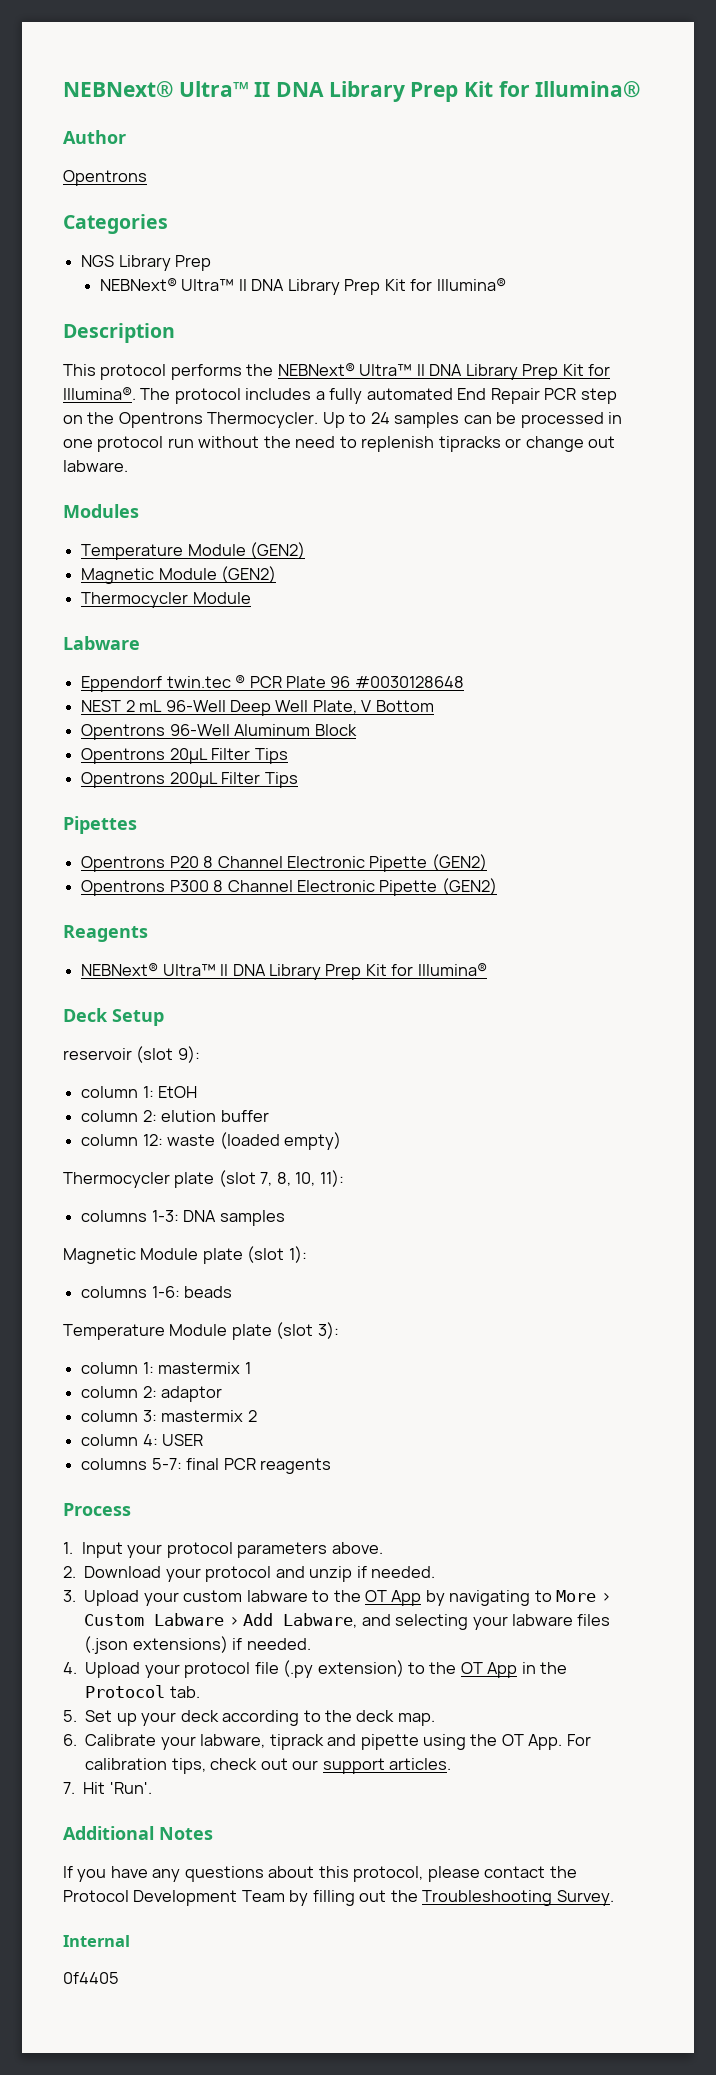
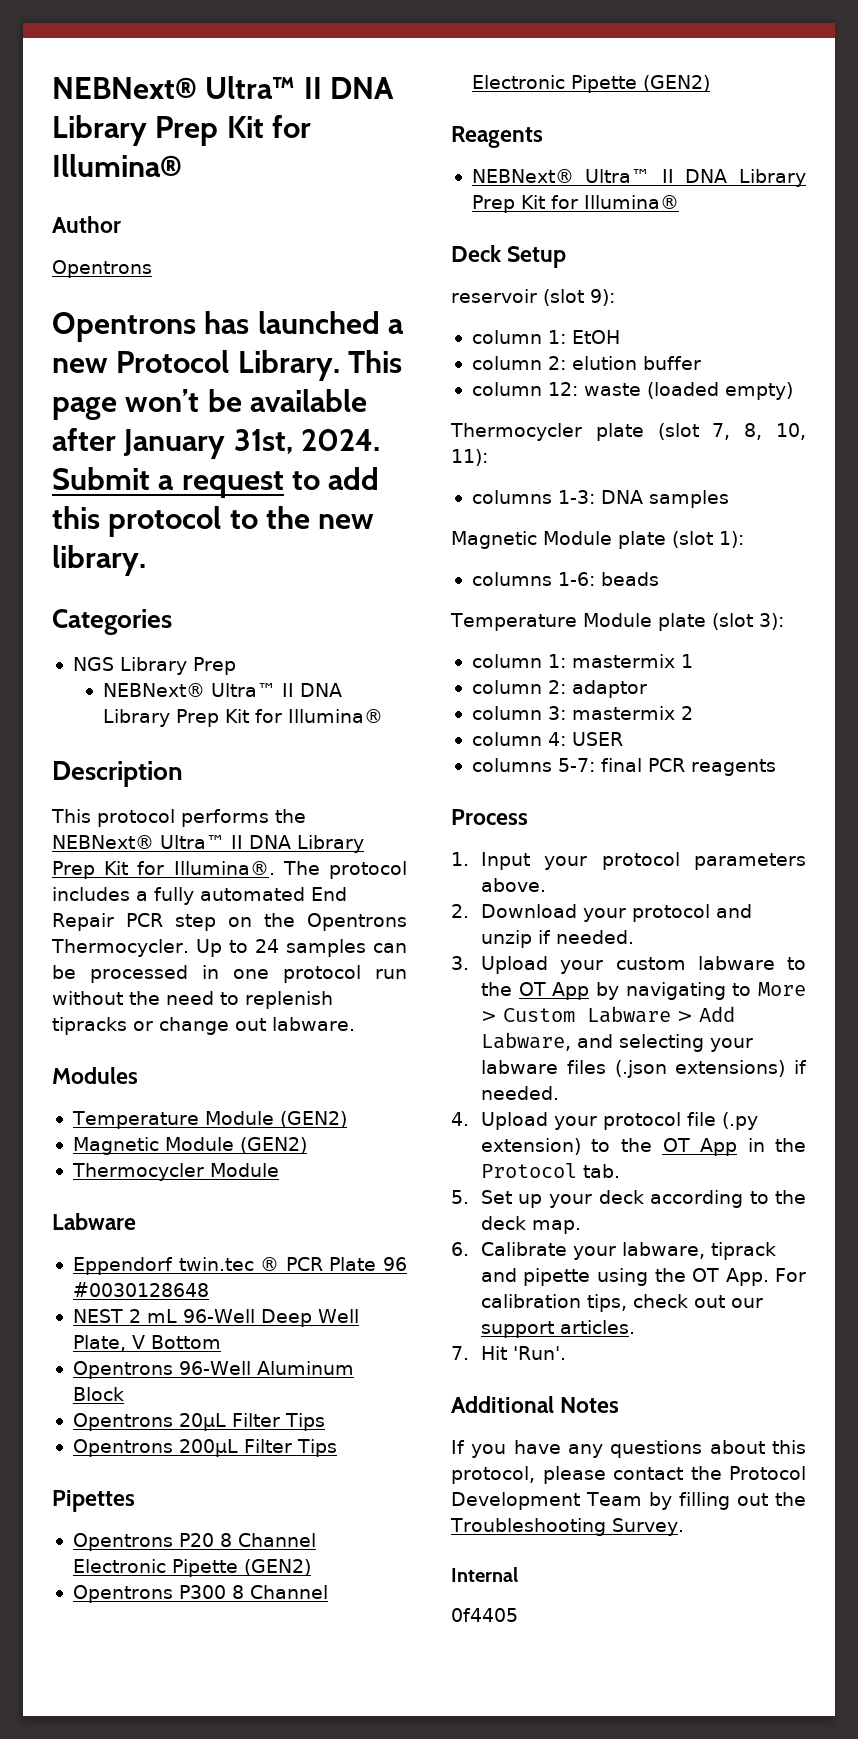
(147, 178) none -> [52,311,405,342] [52,350,403,381] [52,389,368,420] [52,428,381,459] [52,467,380,498] [52,506,375,537] [52,545,146,576] // Opentrons has launched a new Protocol Library. This page won’t be available after January 31st, 2024. Submit a request to add this protocol to the new library.

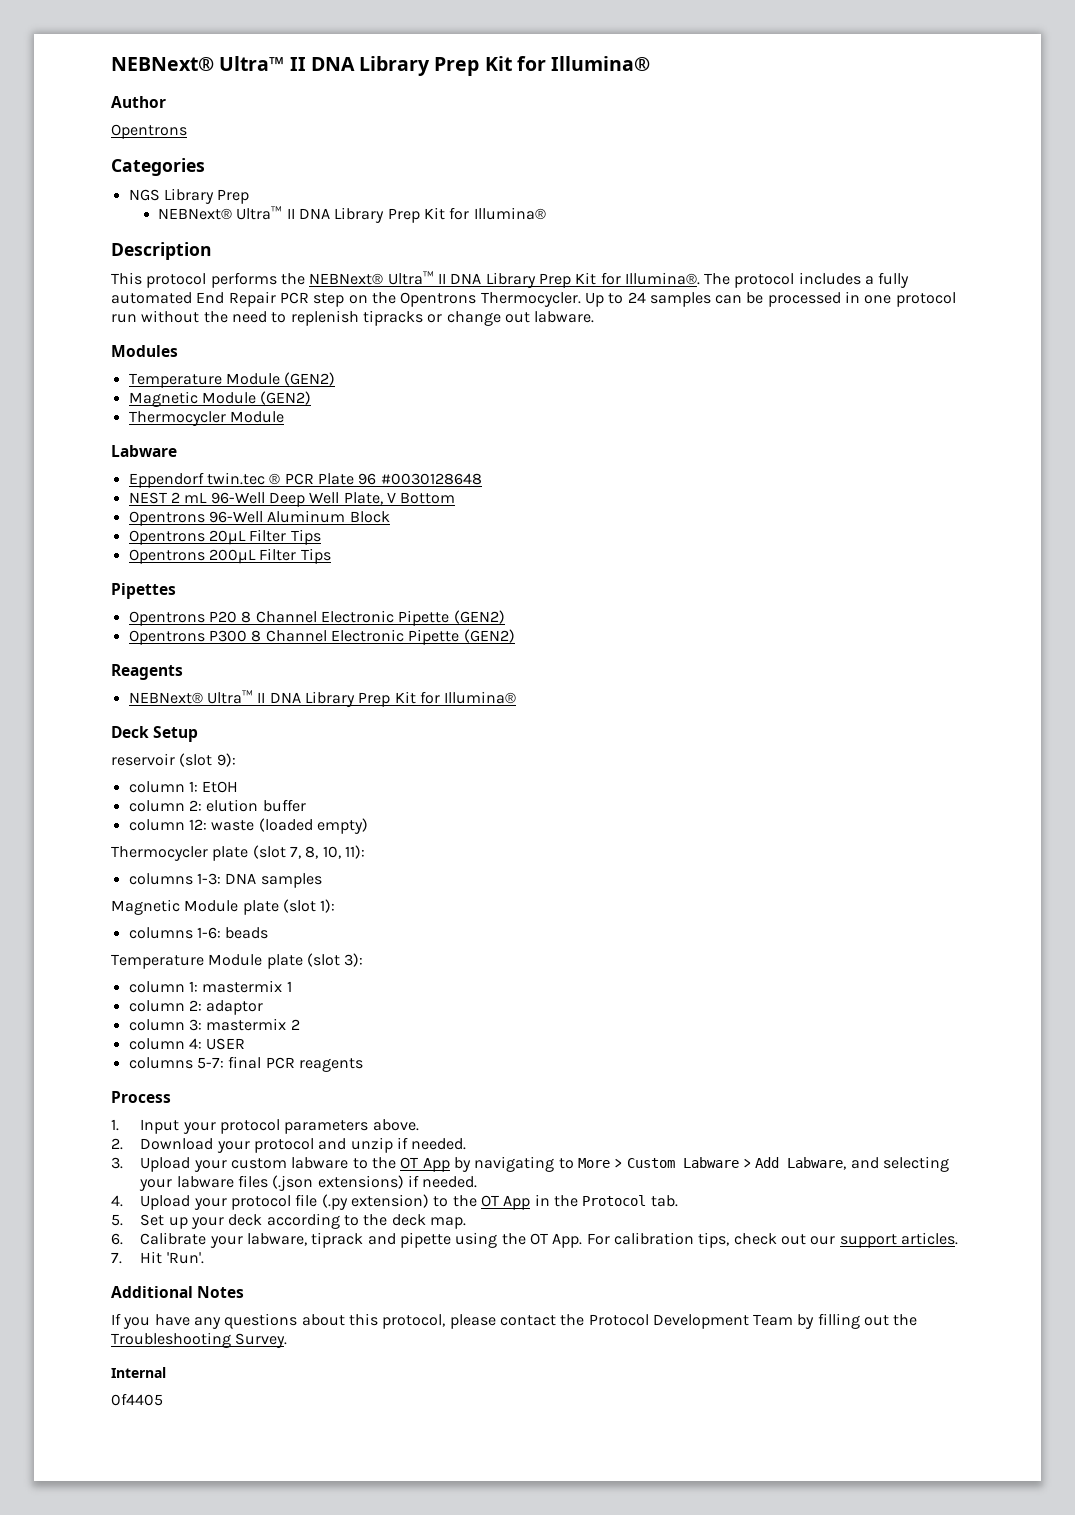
[52,311,405,342] [52,350,403,381] [52,389,368,420] [52,428,381,459] [52,467,380,498] [52,506,375,537] [52,545,146,576] // Opentrons has launched a new Protocol Library. This page won’t be available after January 31st, 2024. Submit a request to add this protocol to the new library. -> (187, 131) none

